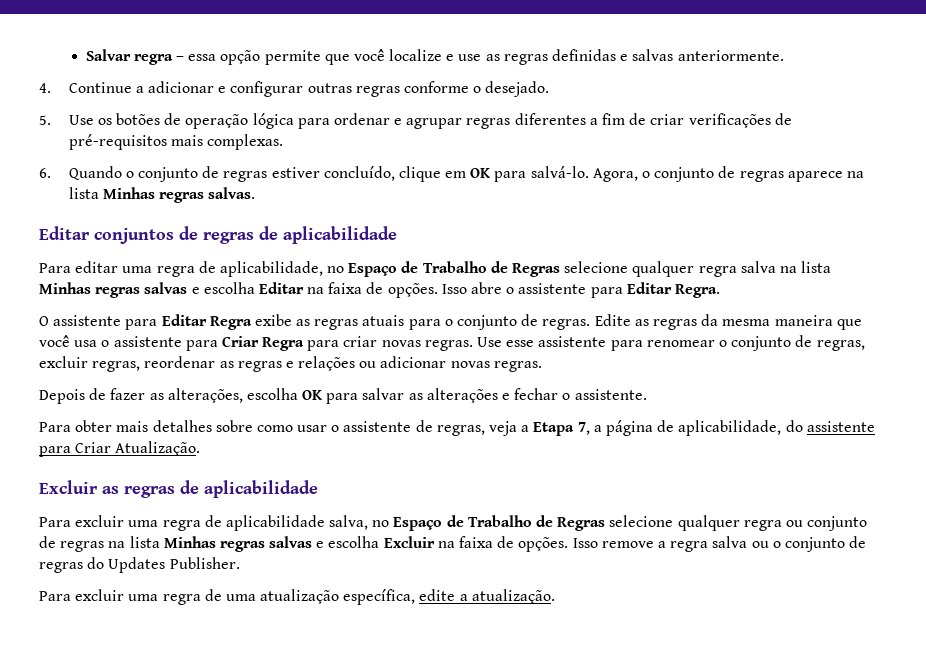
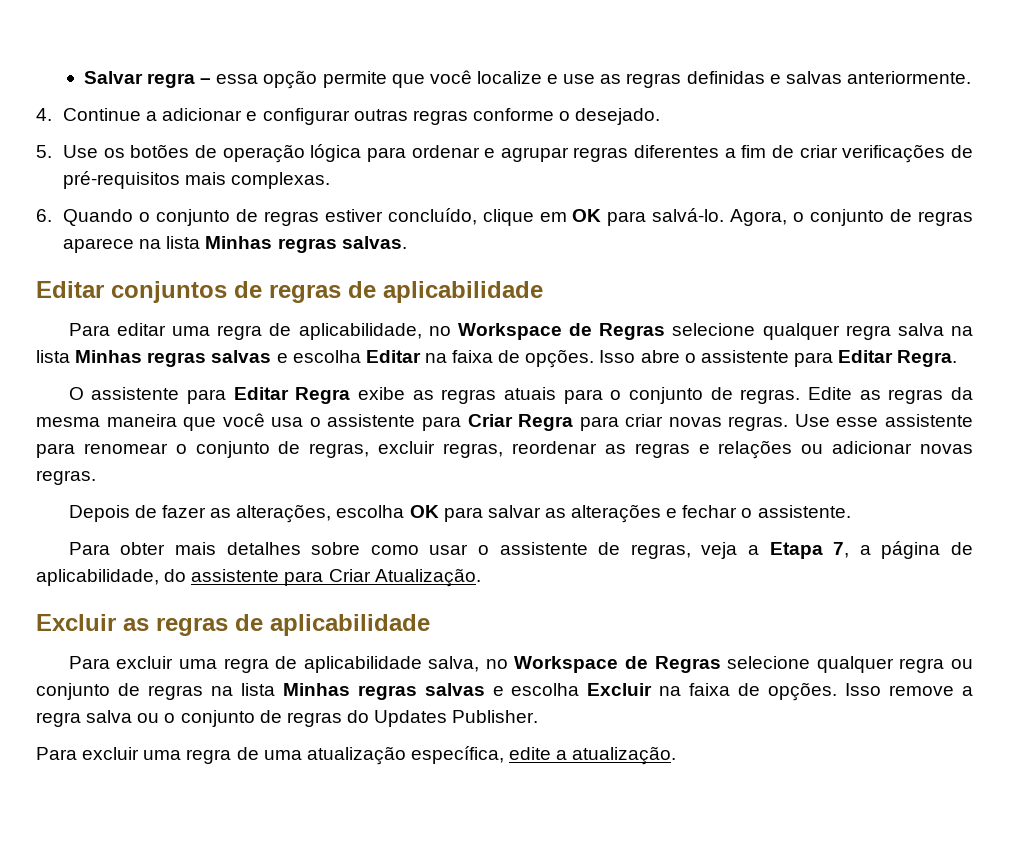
[348,261,487,277] Espaço de Trabalho -> [457,323,562,340] Workspace
[393,515,532,531] Espaço de Trabalho -> [514,656,619,673] Workspace

